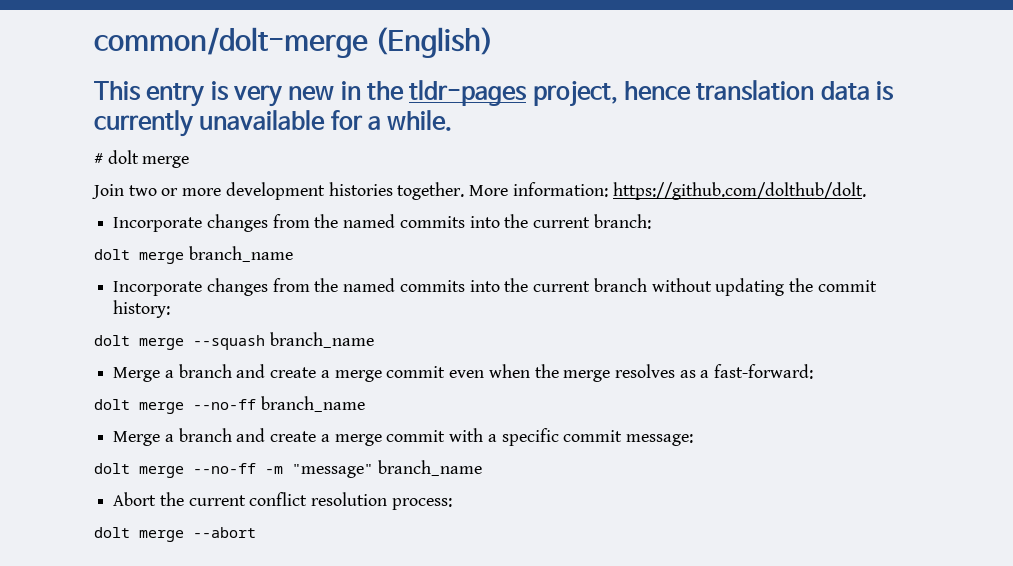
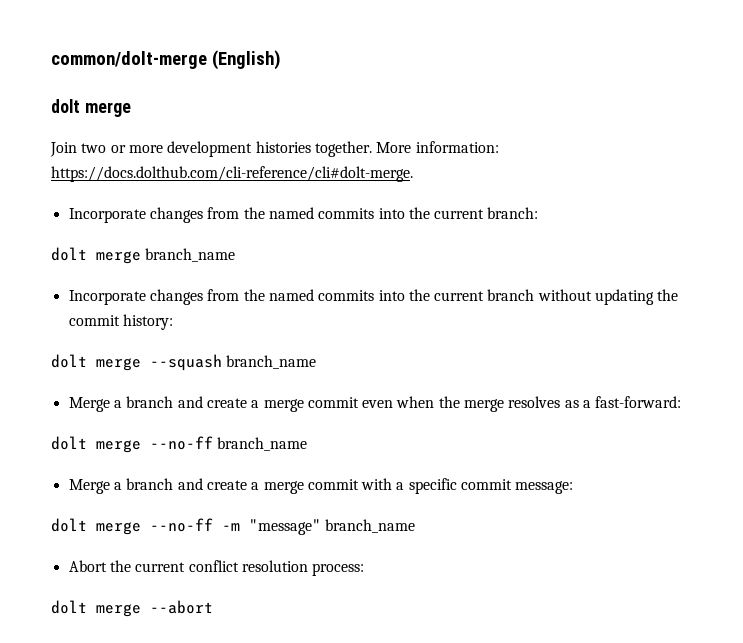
[94,80,895,107] [94,110,453,137] [94,153,103,164] This entry is very new in the tldr-pages project, hence translation data is currently unavailable for a while. // # -> (281, 60) none
[612,182,866,200] https://github.com/dolthub/dolt. -> [51,166,413,182] https://docs.dolthub.com/cli-reference/cli#dolt-merge.

